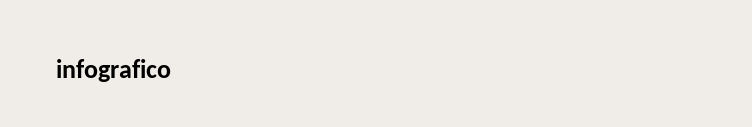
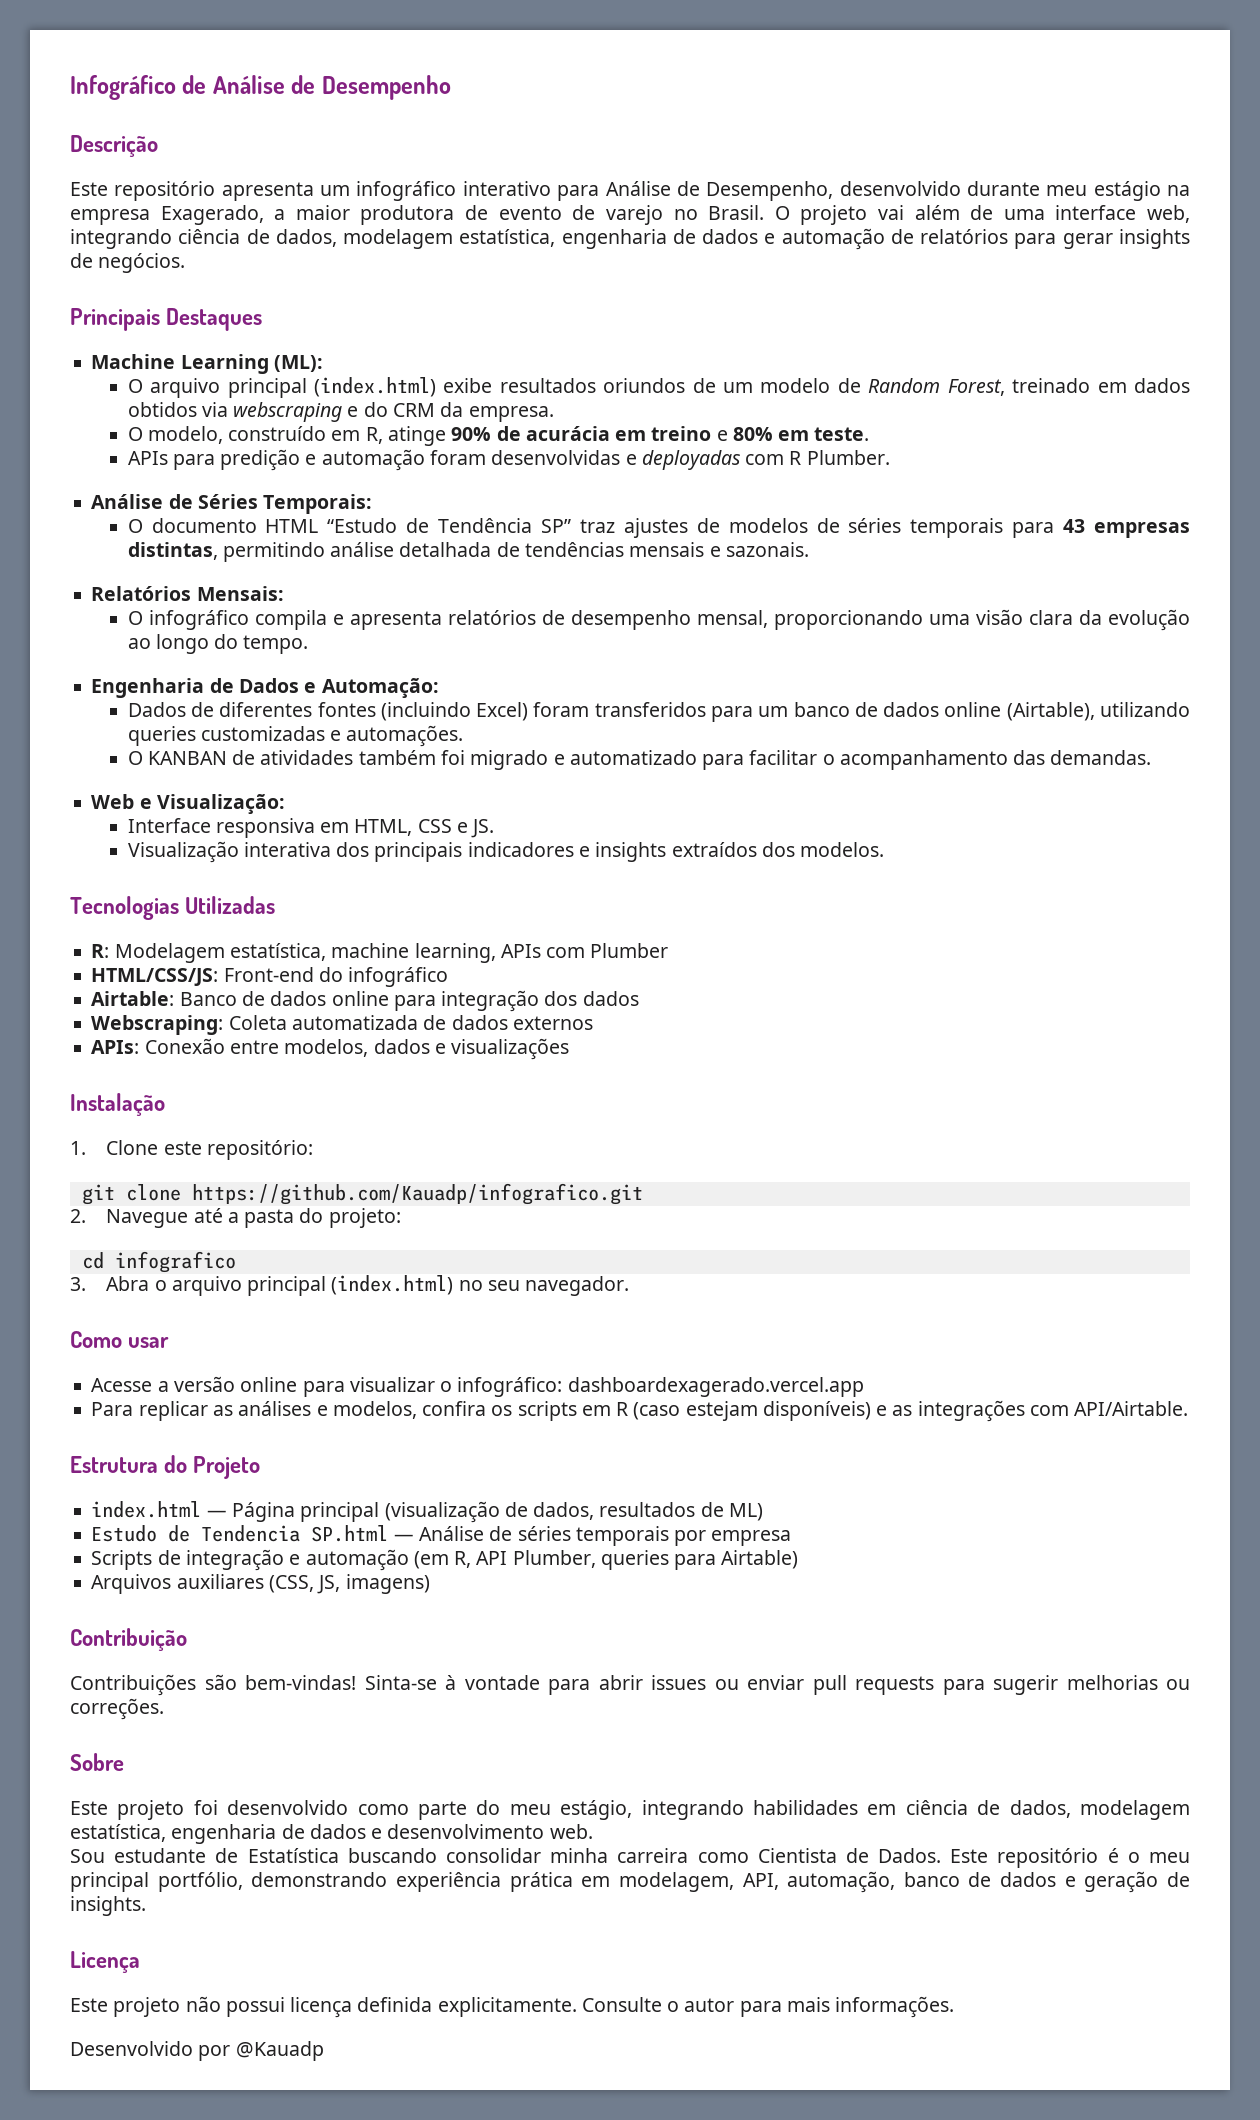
[56,59,171,82] infografico -> [70,75,451,100] [70,135,158,157] [70,181,1191,201] [70,205,1190,225] [70,228,1190,250] [70,253,186,273] [70,308,263,331] [91,354,323,374] [127,377,1191,398] [127,402,554,422] [127,426,870,446] [127,449,890,471] [91,494,373,514] [127,518,1190,538] [127,542,809,562] [91,586,284,601] [127,609,1190,631] [127,634,309,654] [91,678,439,698] [127,702,1191,722] [127,725,464,747] [127,750,1152,770] [91,794,285,814] [127,818,495,838] [127,841,885,863] [70,896,276,920] [91,943,669,963] [91,967,449,987] [91,990,639,1012] [91,1015,593,1035] [91,1038,570,1060] [70,1093,165,1116] [70,1140,313,1160] [81,1183,643,1205] [70,1208,401,1228] [81,1251,236,1273] [70,1275,630,1296] [70,1331,170,1348] [91,1376,864,1397] [91,1400,1189,1422] [70,1455,261,1479] [91,1501,763,1523] [91,1525,792,1546] [91,1549,799,1571] [91,1574,430,1594] [70,1628,187,1651] [70,1674,1190,1696] [70,1698,164,1720] [70,1753,124,1771] [70,1800,1190,1820] [70,1824,593,1844] [70,1848,1190,1868] [70,1871,1190,1893] [70,1896,146,1916] [70,1951,140,1973] [70,1996,955,2018] [70,2041,324,2061] Infográfico de Análise de Desempenho // Descrição // Este repositório apresenta um infográfico interativo para Análise de Desempenho, desenvolvido durante meu estágio na empresa Exagerado, a maior produtora de evento de varejo no Brasil. O projeto vai além de uma interface web, integrando ciência de dados, modelagem estatística, engenharia de dados e automação de relatórios para gerar insights de negócios. // Principais Destaques // Machine Learning (ML): // O arquivo principal (index.html) exibe resultados oriundos de um modelo de Random Forest, treinado em dados obtidos via webscraping e do CRM da empresa. // O modelo, construído em R, atinge 90% de acurácia em treino e 80% em teste. // APIs para predição e automação foram desenvolvidas e deployadas com R Plumber. // Análise de Séries Temporais: // O documento HTML “Estudo de Tendência SP” traz ajustes de modelos de séries temporais para 43 empresas distintas, permitindo análise detalhada de tendências mensais e sazonais. // Relatórios Mensais: // O infográfico compila e apresenta relatórios de desempenho mensal, proporcionando uma visão clara da evolução ao longo do tempo. // Engenharia de Dados e Automação: // Dados de diferentes fontes (incluindo Excel) foram transferidos para um banco de dados online (Airtable), utilizando queries customizadas e automações. // O KANBAN de atividades também foi migrado e automatizado para facilitar o acompanhamento das demandas. // Web e Visualização: // Interface responsiva em HTML, CSS e JS. // Visualização interativa dos principais indicadores e insights extraídos dos modelos. // Tecnologias Utilizadas // R: Modelagem estatística, machine learning, APIs com Plumber // HTML/CSS/JS: Front-end do infográfico // Airtable: Banco de dados online para integração dos dados // Webscraping: Coleta automatizada de dados externos // APIs: Conexão entre modelos, dados e visualizações // Instalação // 1. Clone este repositório: // git clone https://github.com/Kauadp/infografico.git // 2. Navegue até a pasta do projeto: // cd infografico // 3. Abra o arquivo principal (index.html) no seu navegador. // Como usar // Acesse a versão online para visualizar o infográfico: dashboardexagerado.vercel.app // Para replicar as análises e modelos, confira os scripts em R (caso estejam disponíveis) e as integrações com API/Airtable. // Estrutura do Projeto // index.html — Página principal (visualização de dados, resultados de ML) // Estudo de Tendencia SP.html — Análise de séries temporais por empresa // Scripts de integração e automação (em R, API Plumber, queries para Airtable) // Arquivos auxiliares (CSS, JS, imagens) // Contribuição // Contribuições são bem-vindas! Sinta-se à vontade para abrir issues ou enviar pull requests para sugerir melhorias ou correções. // Sobre // Este projeto foi desenvolvido como parte do meu estágio, integrando habilidades em ciência de dados, modelagem estatística, engenharia de dados e desenvolvimento web. // Sou estudante de Estatística buscando consolidar minha carreira como Cientista de Dados. Este repositório é o meu principal portfólio, demonstrando experiência prática em modelagem, API, automação, banco de dados e geração de insights. // Licença // Este projeto não possui licença definida explicitamente. Consulte o autor para mais informações. // Desenvolvido por @Kauadp

